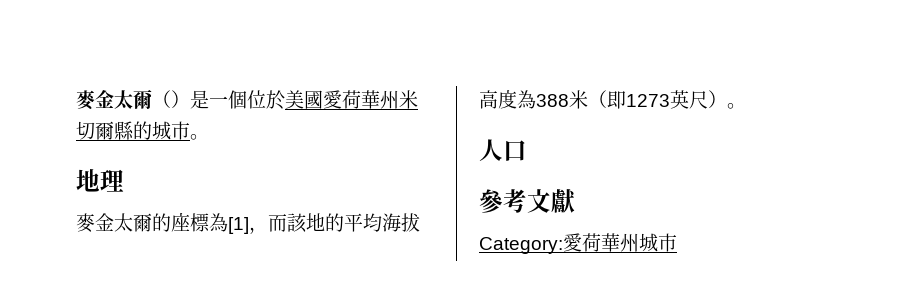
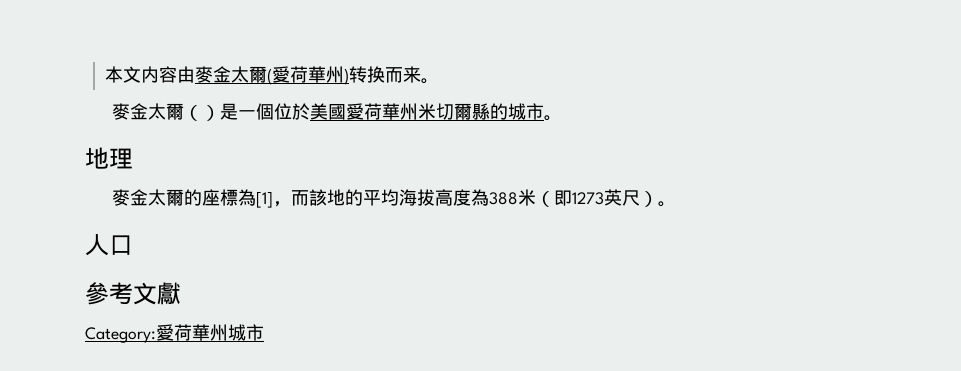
(76, 100) none -> [105,66,440,85] 本文内容由麥金太爾(愛荷華州)转换而来。 //

